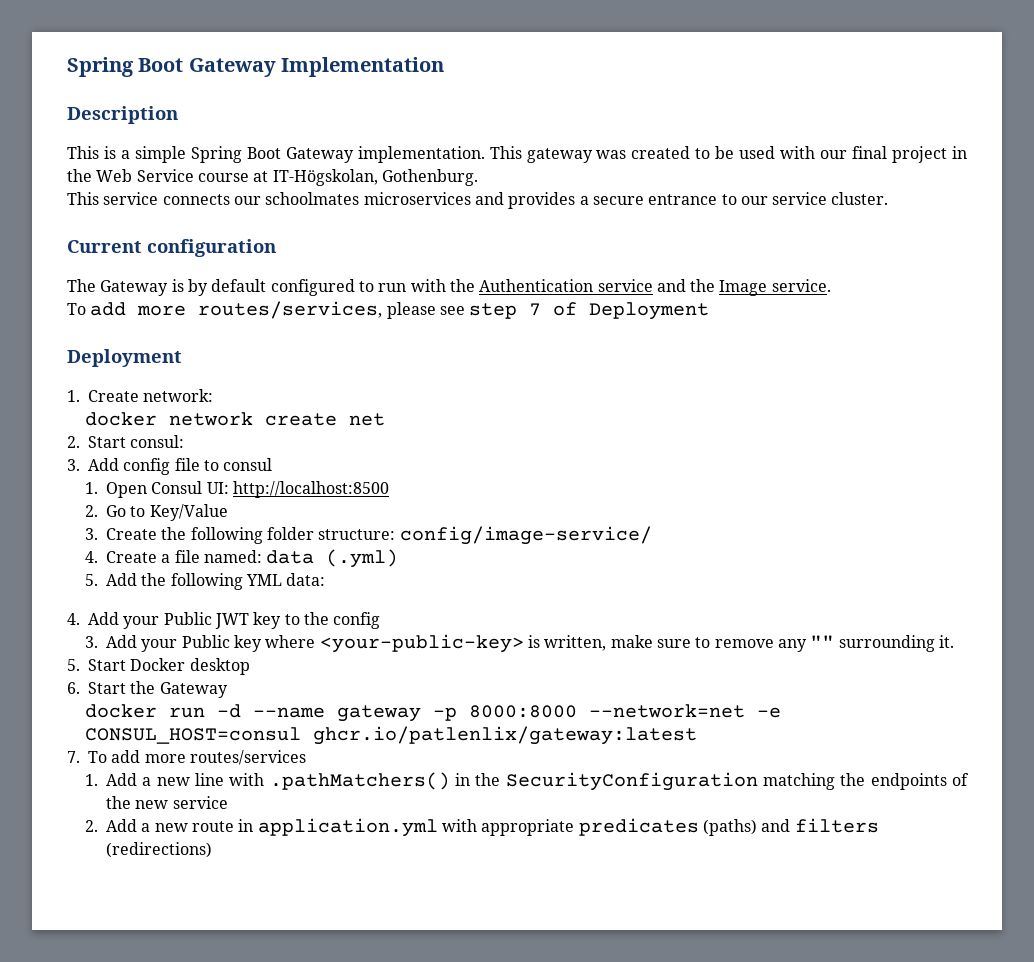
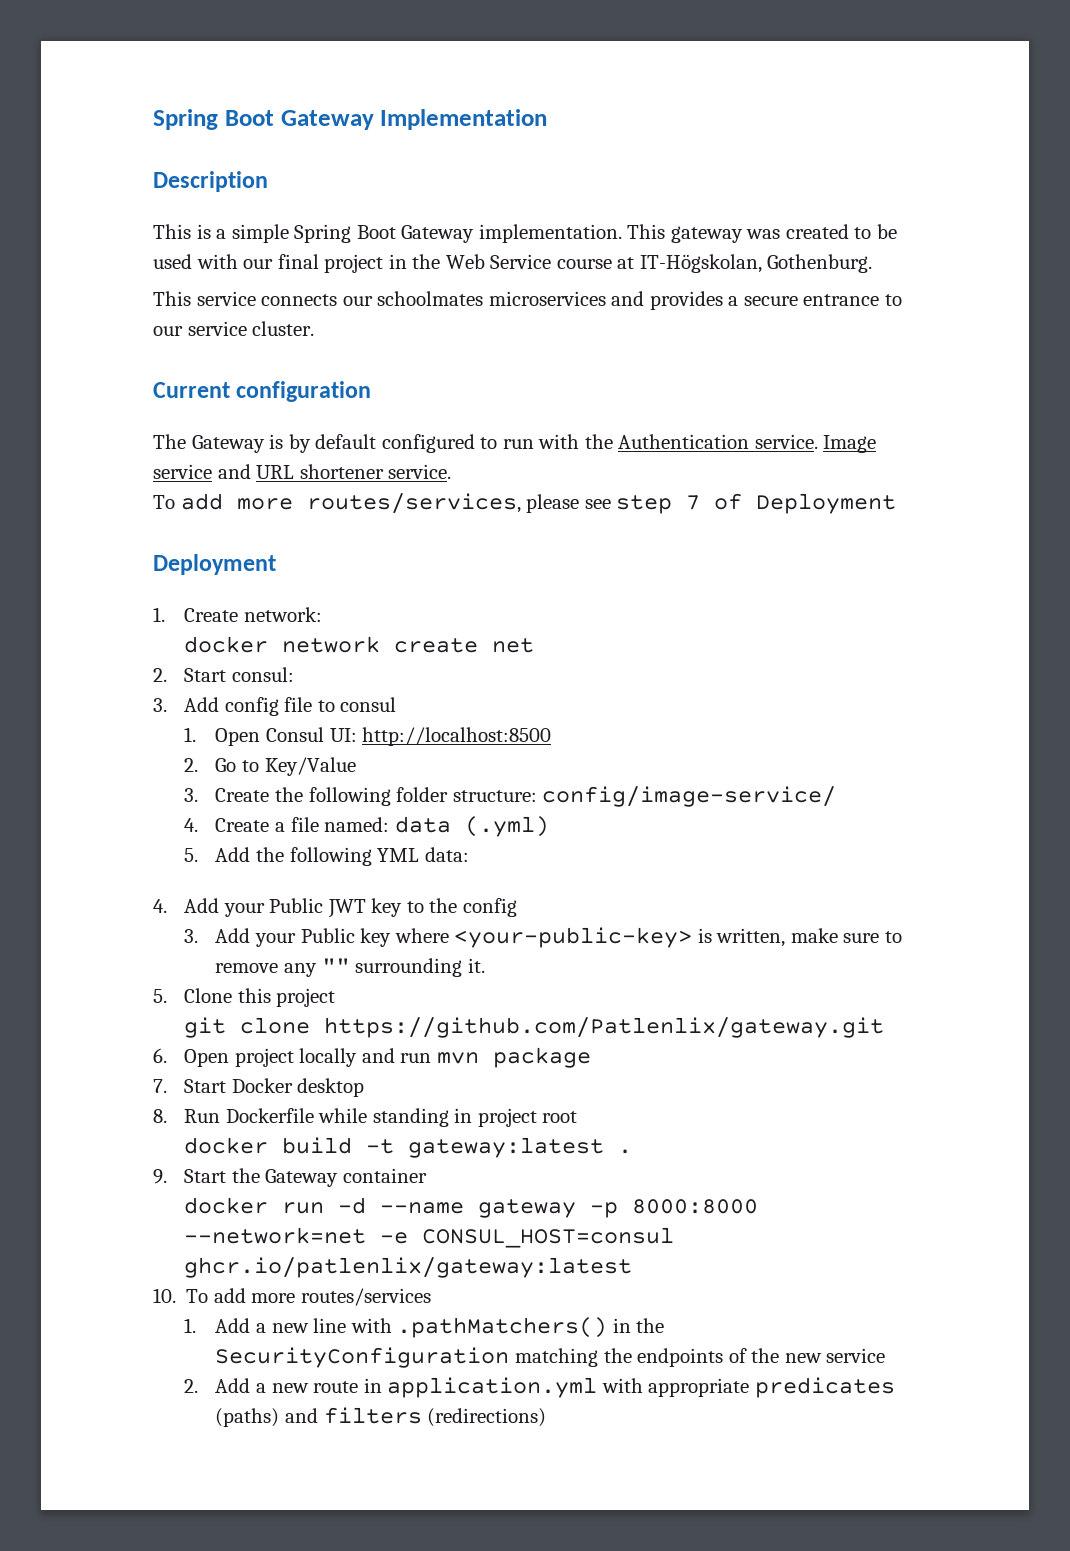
[597,279,768,296] service and the Image -> [754,434,877,453] [153,464,384,479] service. Image service and URL shortener
[88,658,250,675] [67,682,80,694] Start Docker desktop // 6. -> [184,988,336,1007] [184,1017,885,1038] [153,1047,591,1068] [153,1078,365,1097] [153,1108,578,1127] [184,1137,633,1158] [153,1169,167,1184] Clone this project // git clone https://github.com/Patlenlix/gateway.git // 6. Open project locally and run mvn package // 7. Start Docker desktop // 8. Run Dockerfile while standing in project root // docker build -t gateway:latest . // 9.
(228, 690) none -> [342,1168,427,1183] container
[67,751,80,763] 7. -> [153,1288,176,1303] 10.

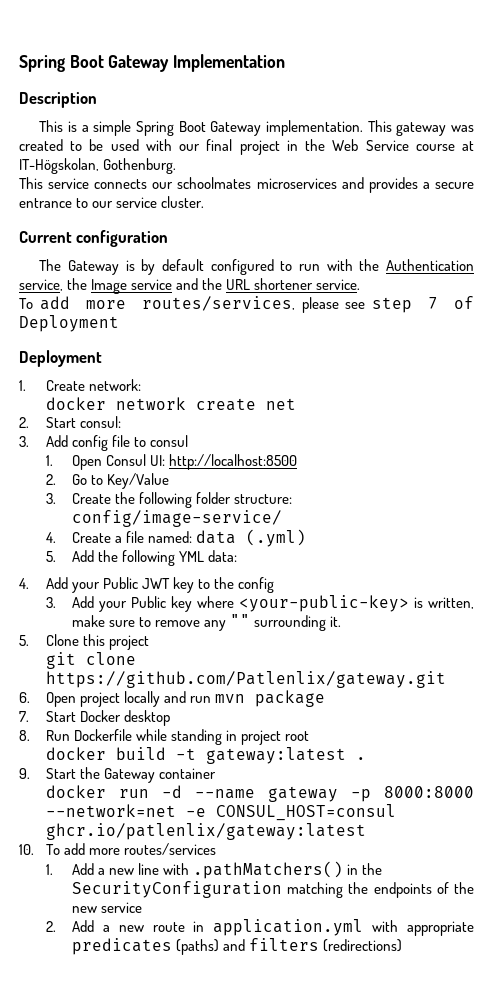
[754,434,818,449] service. -> [19,278,88,291] service, the
(251, 471) none -> [202,278,223,290] the

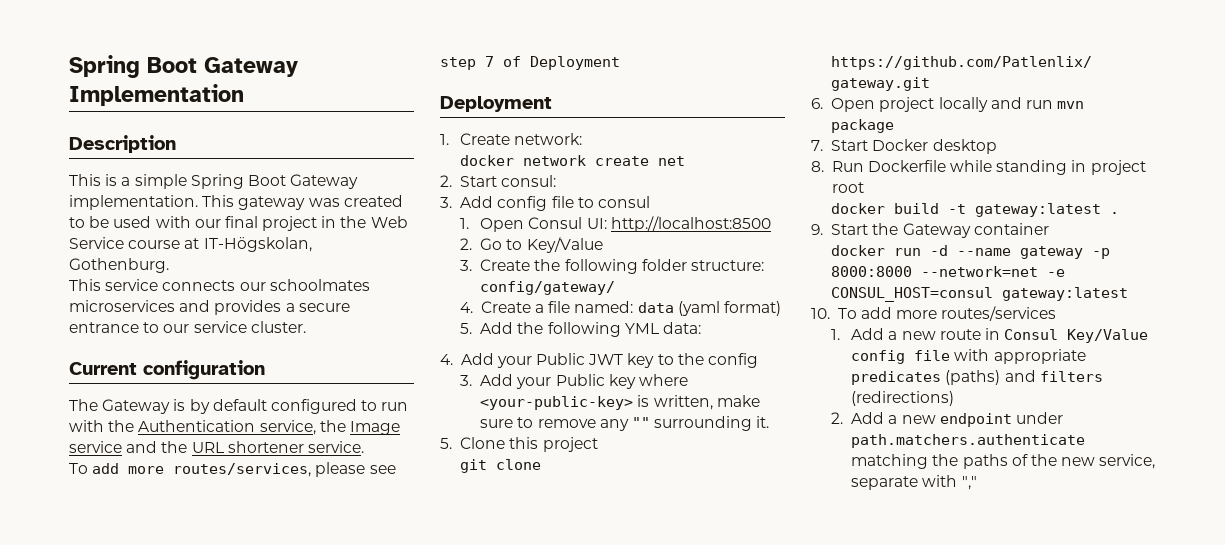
[72,510,283,527] config/image-service/ -> [480,281,616,295] config/gateway/
[246,529,307,547] (.yml) -> [677,301,781,316] (yaml format)
[45,823,366,840] ghcr.io/patlenlix/gateway:latest -> [1002,287,1129,301] gateway:latest
[138,861,383,879] [72,881,474,898] [72,902,143,913] [45,919,364,936] line with .pathMatchers() in the SecurityConfiguration matching the endpoints of the new service // 2. Add a new route in application.yml -> [939,328,1149,343] [851,350,951,364] route in Consul Key/Value config file
(403, 945) none -> [831,412,1064,427] [851,434,1086,448] [851,454,1156,469] [851,475,977,490] // 2. Add a new endpoint under path.matchers.authenticate matching the paths of the new service, separate with ","

